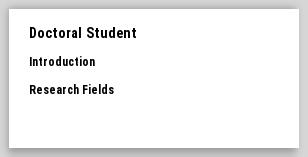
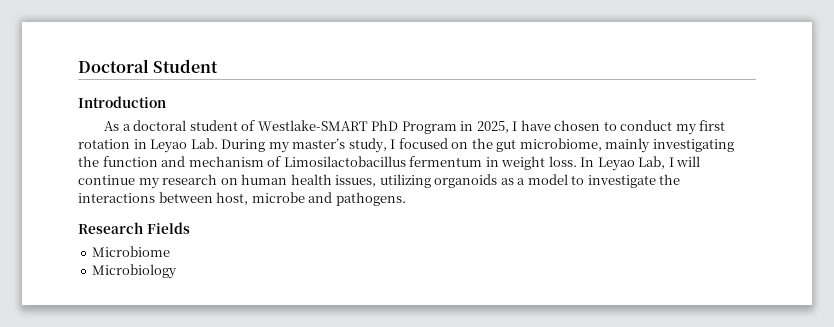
(95, 61) none -> [104,120,726,135] [78,138,734,153] [78,156,701,171] [78,174,681,189] [78,192,406,206] // As a doctoral student of Westlake-SMART PhD Program in 2025, I have chosen to conduct my first rotation in Leyao Lab. During my master’s study, I focused on the gut microbiome, mainly investigating the function and mechanism of Limosilactobacillus fermentum in weight loss. In Leyao Lab, I will continue my research on human health issues, utilizing organoids as a model to investigate the interactions between host, microbe and pathogens.
(115, 89) none -> [92,246,171,257] [92,264,178,279] // Microbiome // Microbiology

